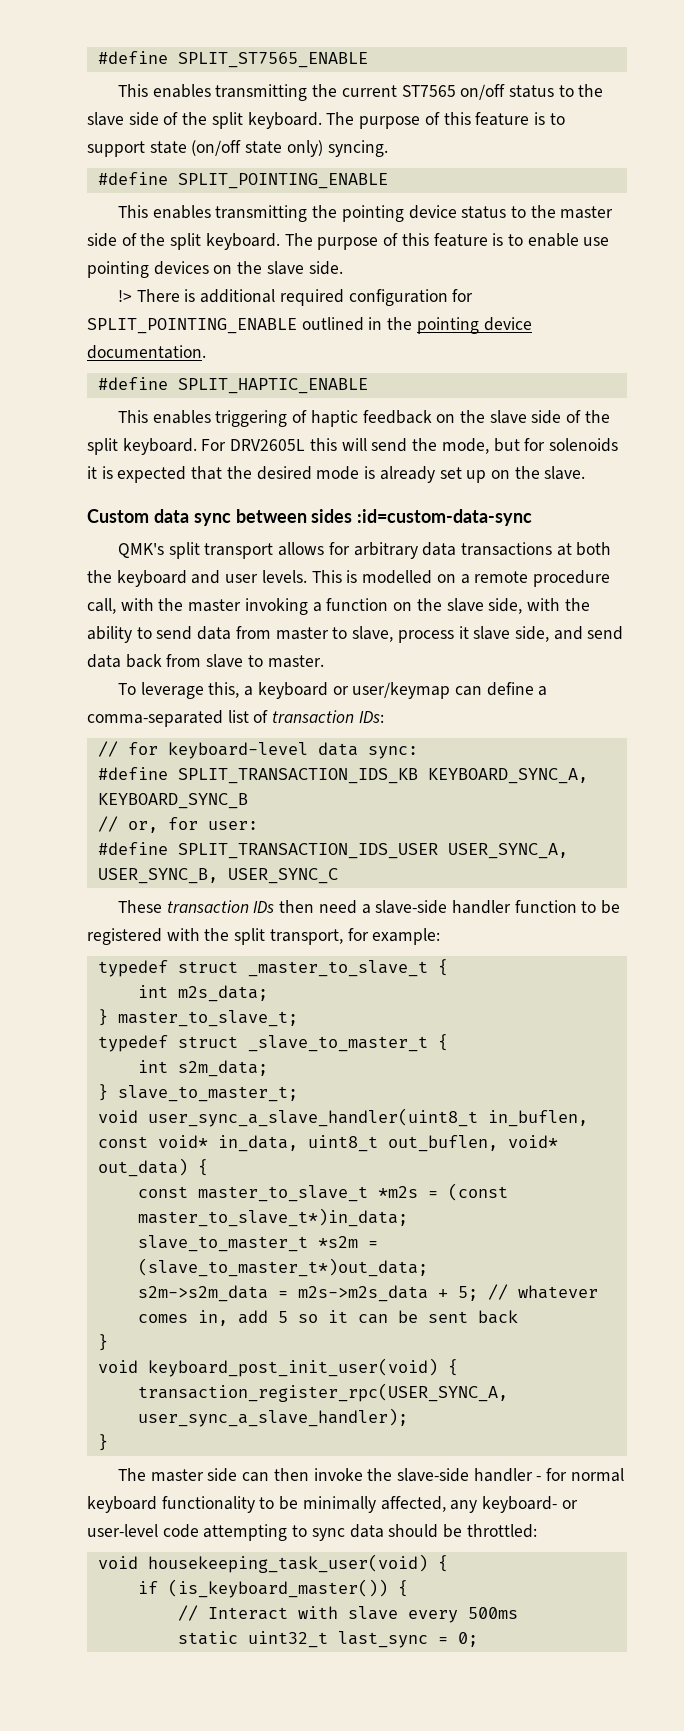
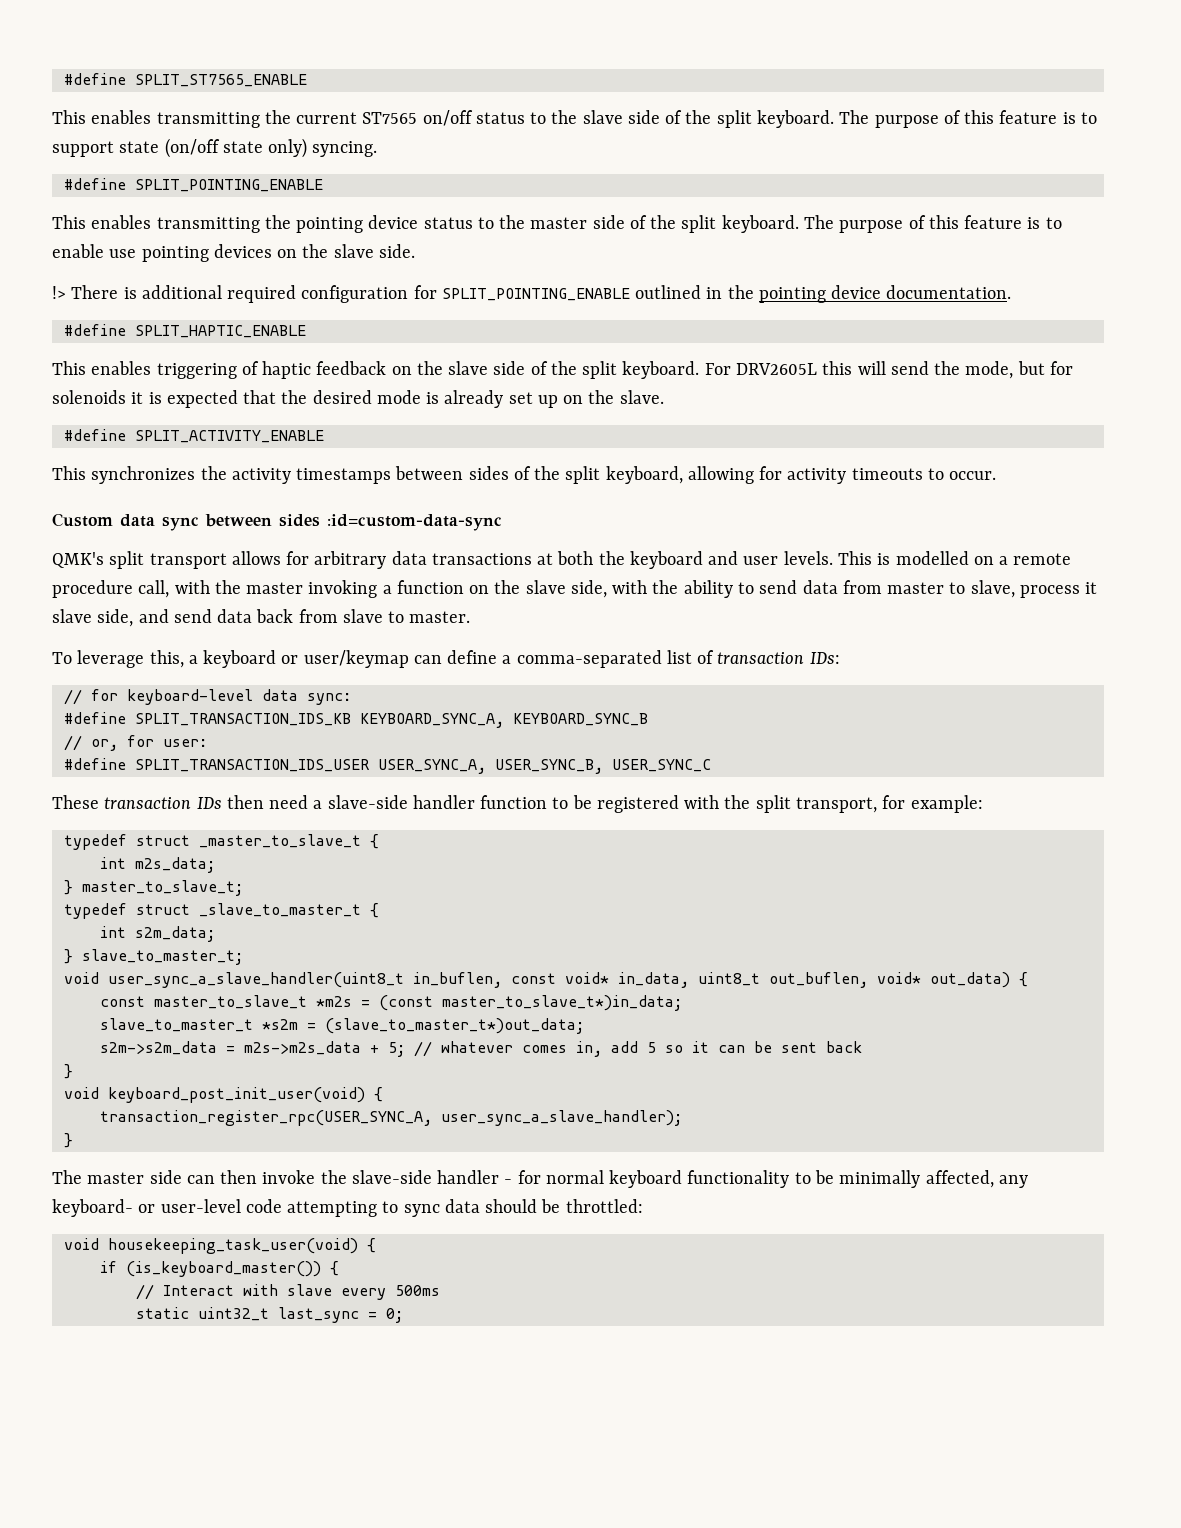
(586, 473) none -> [63,429,324,443] [52,466,997,484] // #define SPLIT_ACTIVITY_ENABLE // This synchronizes the activity timestamps between sides of the split keyboard, allowing for activity timeouts to occur.

